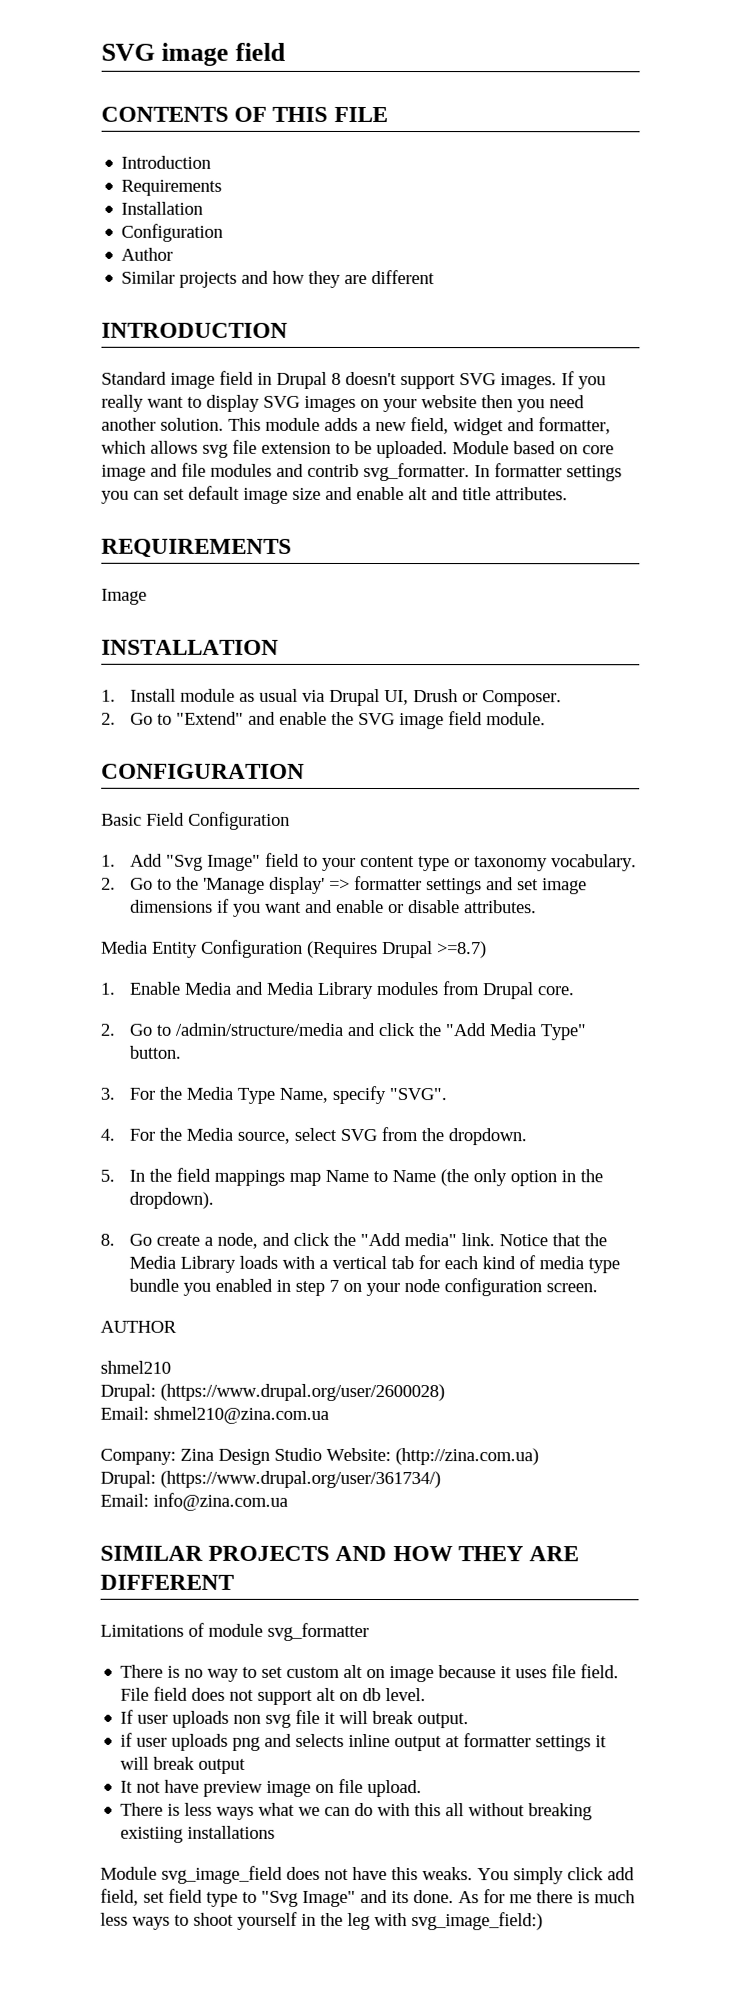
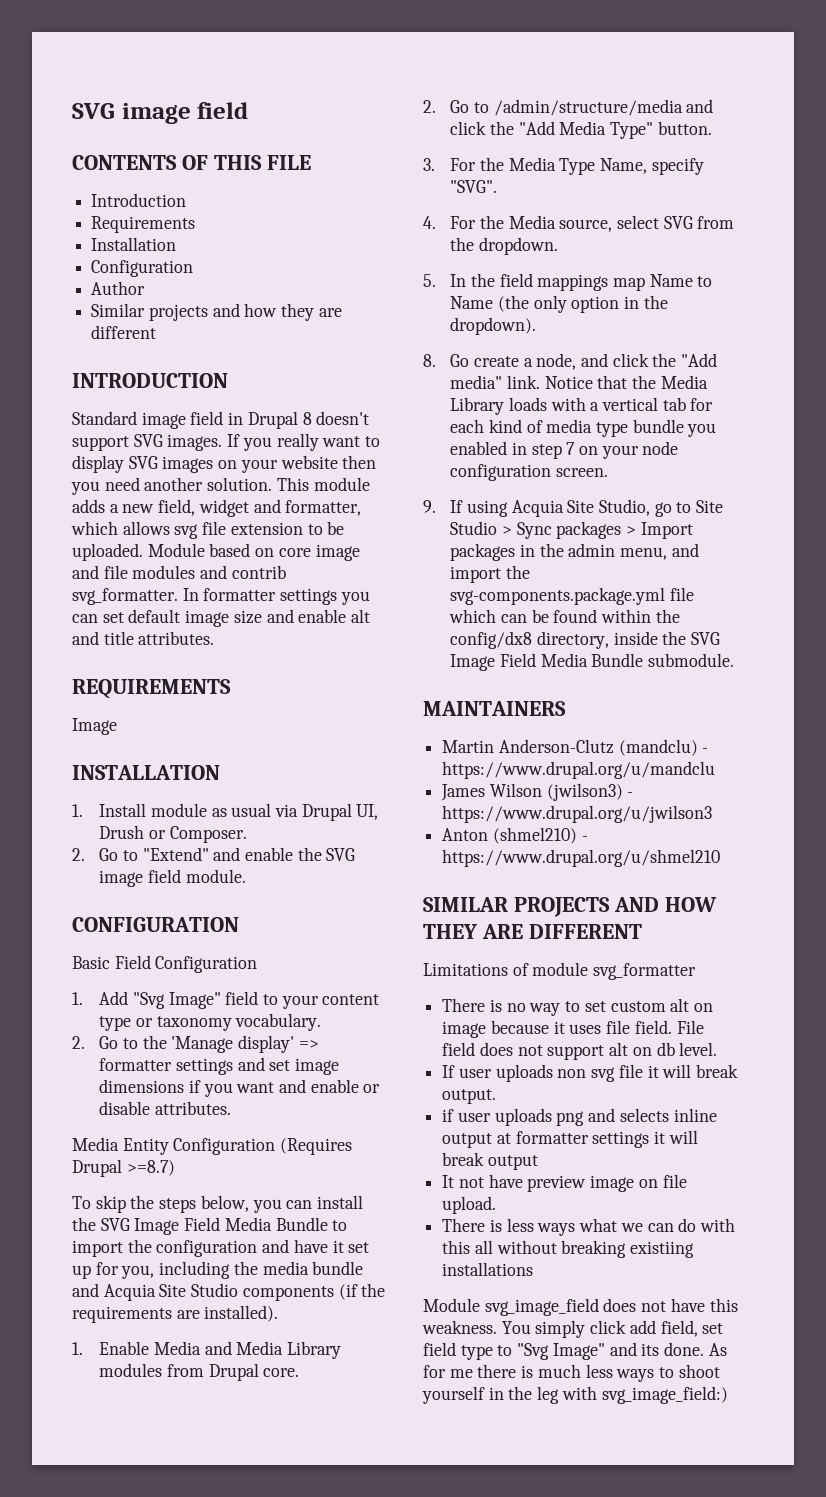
(487, 950) none -> [72,1195,364,1213] [72,1217,348,1235] [72,1239,370,1257] [72,1261,364,1279] [72,1283,386,1301] [72,1305,279,1323] // To skip the steps below, you can install the SVG Image Field Media Bundle to import the configuration and have it set up for you, including the media bundle and Acquia Site Studio components (if the requirements are installed).
[100,1320,177,1333] [100,1360,171,1374] [100,1383,445,1402] [100,1406,329,1424] [100,1447,539,1466] [100,1470,441,1489] [100,1492,288,1511] AUTHOR // shmel210 // Drupal: (https://www.drupal.org/user/2600028) // Email: shmel210@zina.com.ua // Company: Zina Design Studio Website: (http://zina.com.ua) // Drupal: (https://www.drupal.org/user/361734/) // Email: info@zina.com.ua -> [423,499,724,517] [450,521,693,539] [450,543,699,561] [450,565,530,583] [450,587,694,605] [449,609,680,623] [450,631,720,649] [450,653,734,671] [423,701,566,716] [442,739,709,756] [442,761,716,779] [441,783,634,801] [442,805,713,823] [442,827,588,844] [442,849,721,867] 9. If using Acquia Site Studio, go to Site Studio > Sync packages > Import packages in the admin menu, and import the svg-components.package.yml file which can be found within the config/dx8 directory, inside the SVG Image Field Media Bundle submodule. // MAINTAINERS // Martin Anderson-Clutz (mandclu) - https://www.drupal.org/u/mandclu // James Wilson (jwilson3) - https://www.drupal.org/u/jwilson3 // Anton (shmel210) - https://www.drupal.org/u/shmel210
[422,1867,473,1881] weaks. -> [422,1320,497,1334] weakness.

